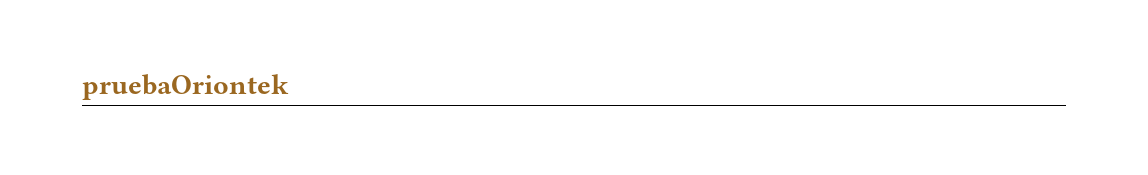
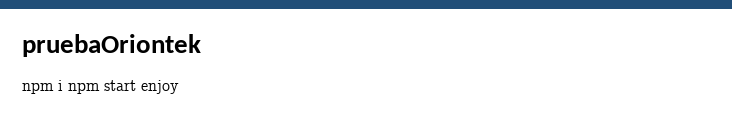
(289, 87) none -> [22,80,179,94] // npm i npm start enjoy

